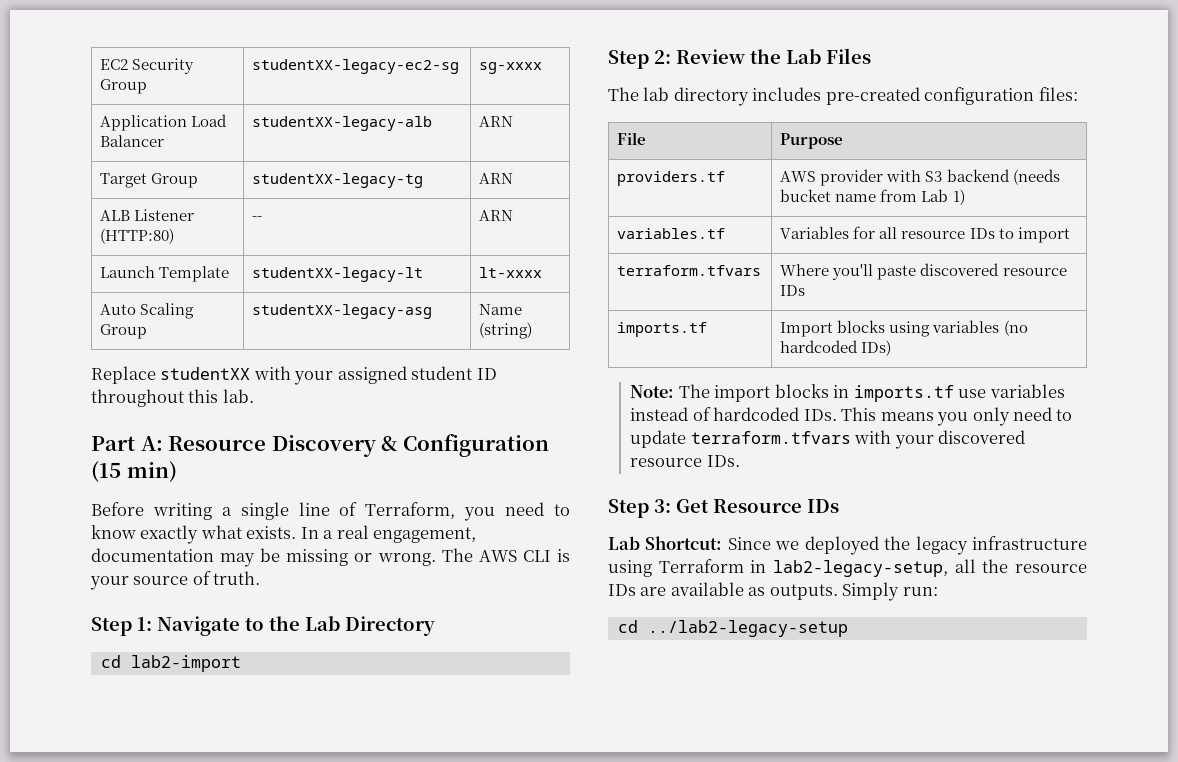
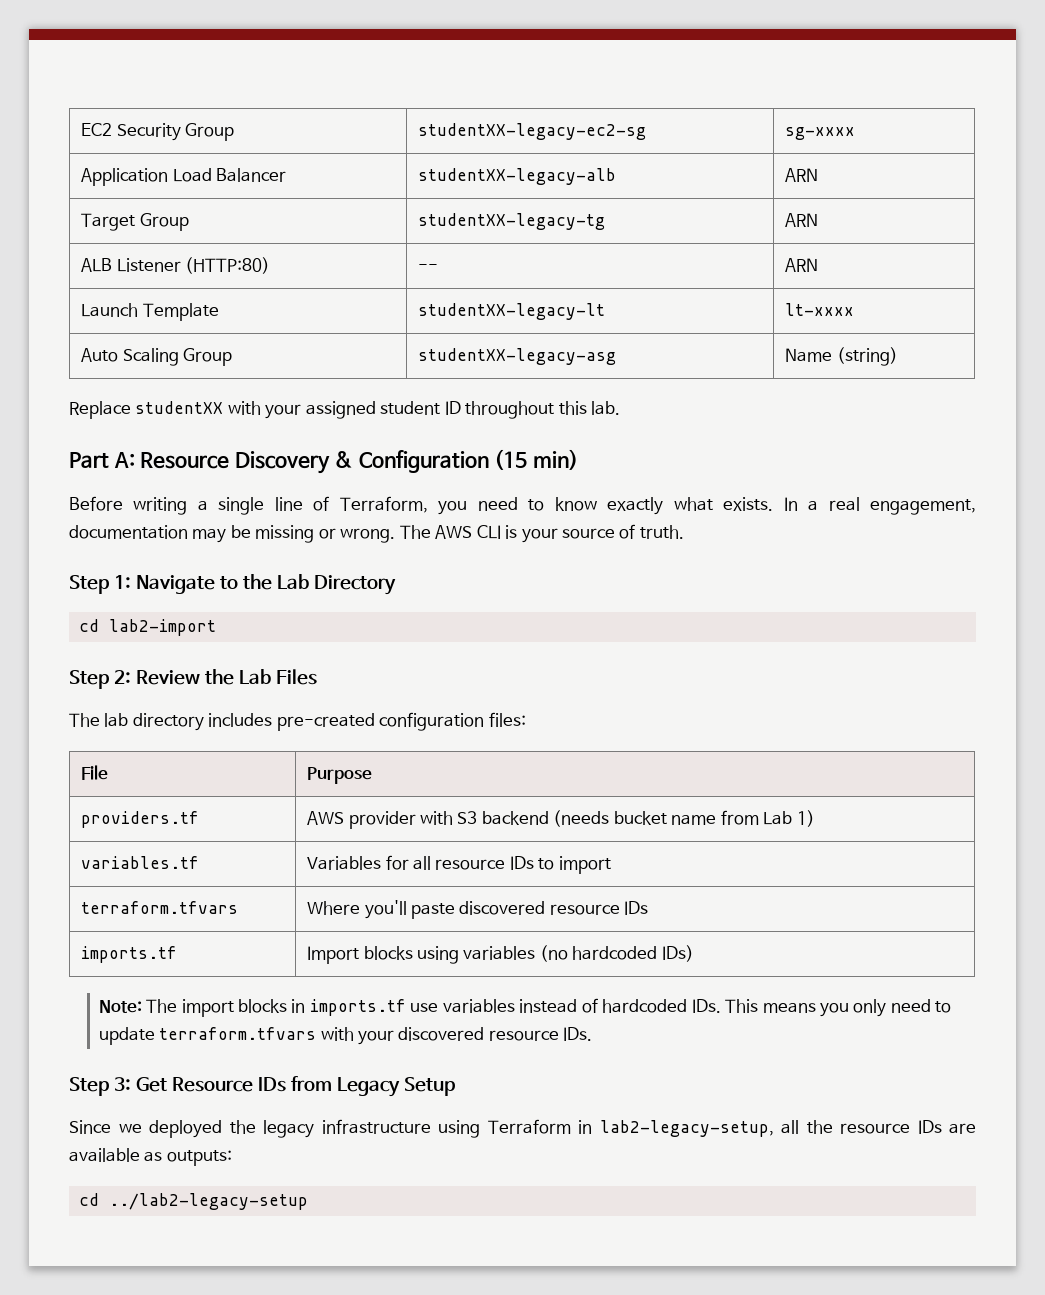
[608,536,723,550] // Lab Shortcut: -> [290,1076,455,1097] from Legacy Setup //
[769,582,938,601] outputs. Simply run: -> [166,1150,232,1166] outputs:

